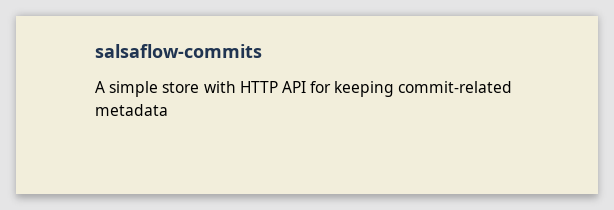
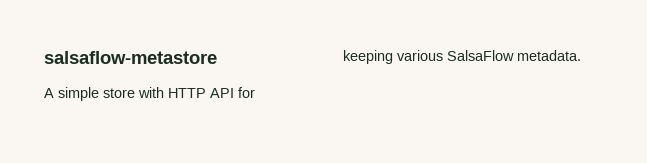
[95,44,262,58] salsaflow-commits -> [44,51,217,64] salsaflow-metastore
[398,81,513,93] [95,104,168,116] commit-related metadata -> [397,50,581,61] various SalsaFlow metadata.

